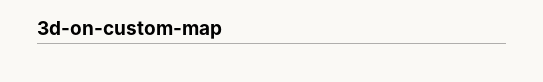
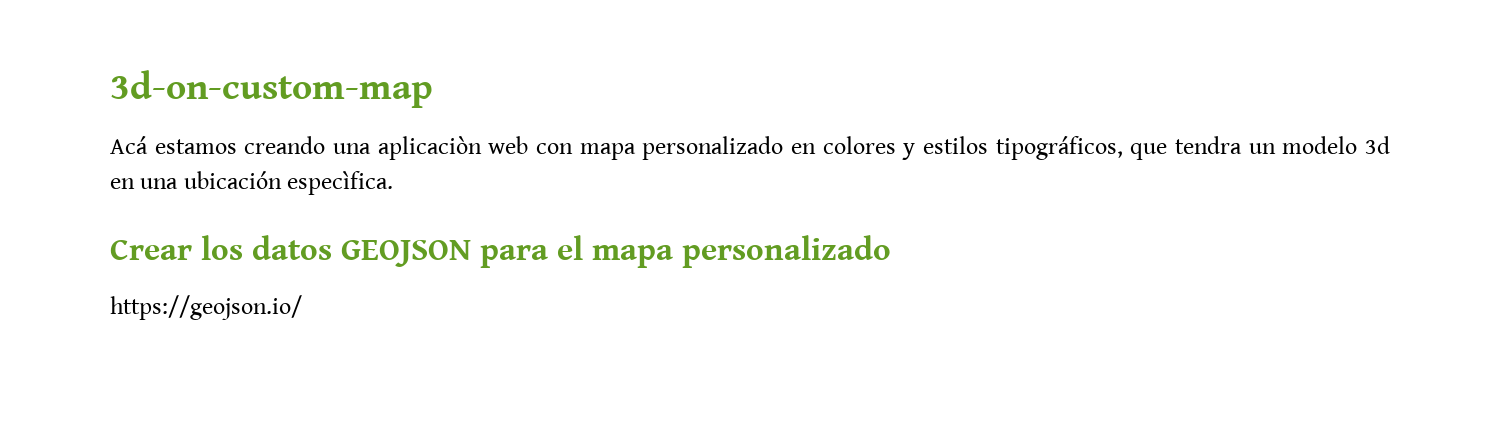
(222, 30) none -> [110,136,1390,160] [110,171,394,195] [110,235,891,268] [110,295,302,320] // Acá estamos creando una aplicaciòn web con mapa personalizado en colores y estilos tipográficos, que tendra un modelo 3d en una ubicación especìfica. // Crear los datos GEOJSON para el mapa personalizado // https://geojson.io/

